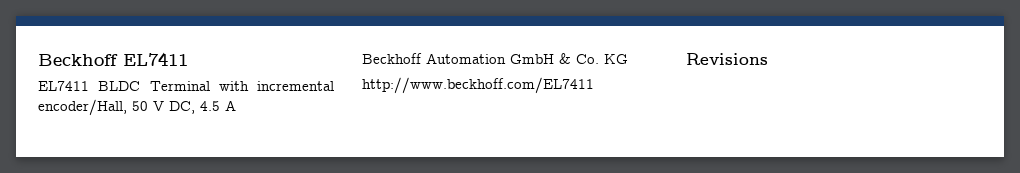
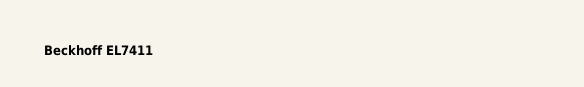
[38,81,334,91] [38,99,236,116] [362,53,628,64] [362,77,594,94] [686,53,768,65] // EL7411 BLDC Terminal with incremental encoder/Hall, 50 V DC, 4.5 A // Beckhoff Automation GmbH & Co. KG // http://www.beckhoff.com/EL7411 // Revisions -> (153, 50) none

